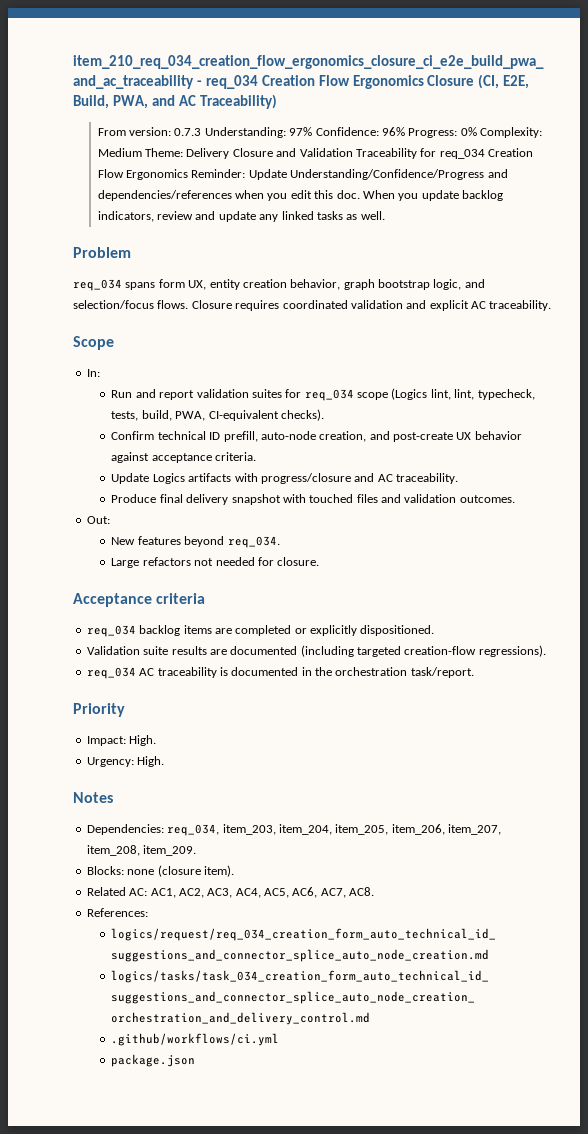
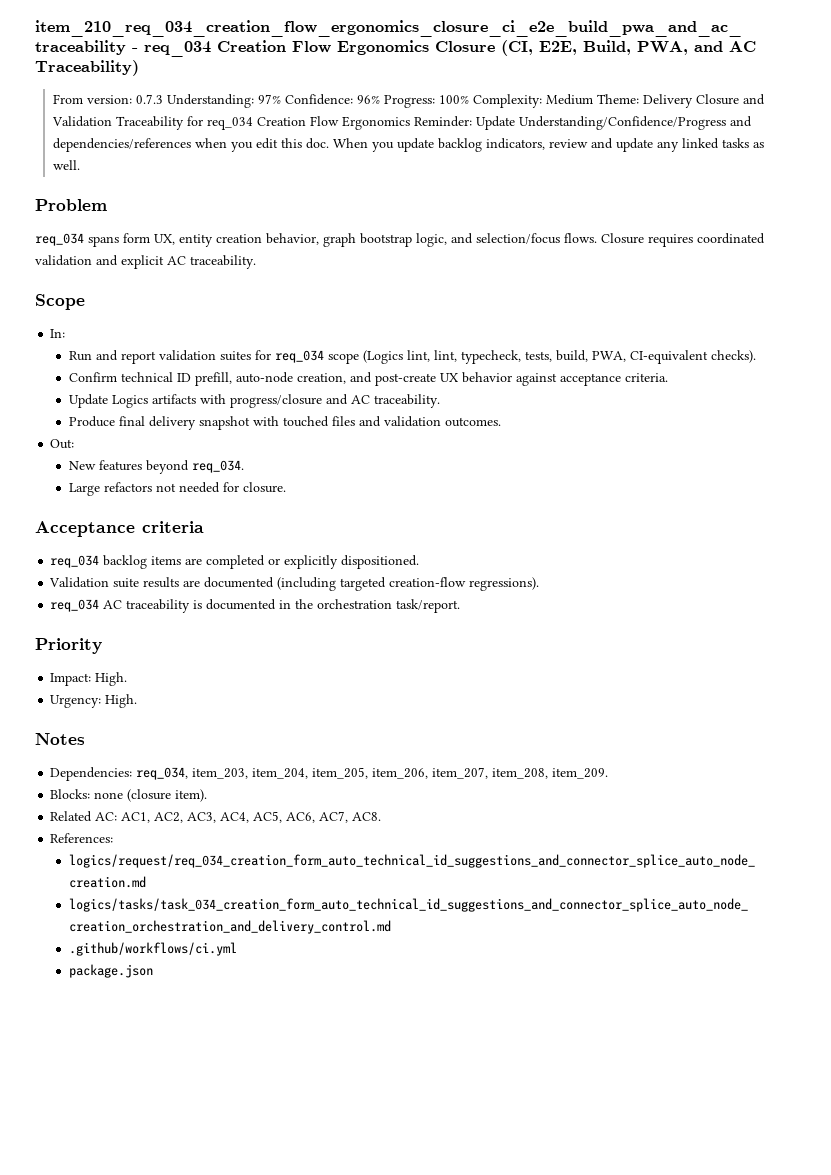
[460,127,477,136] 0% -> [439,95,470,104] 100%

